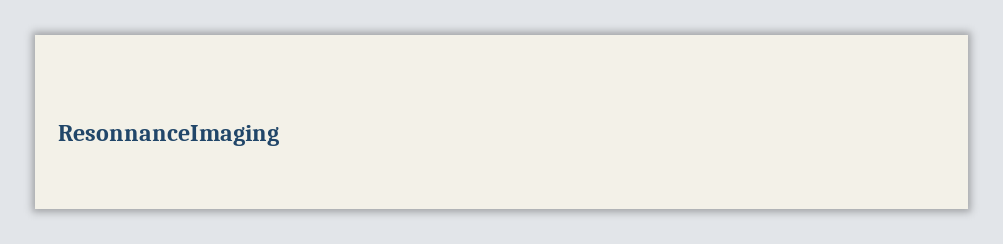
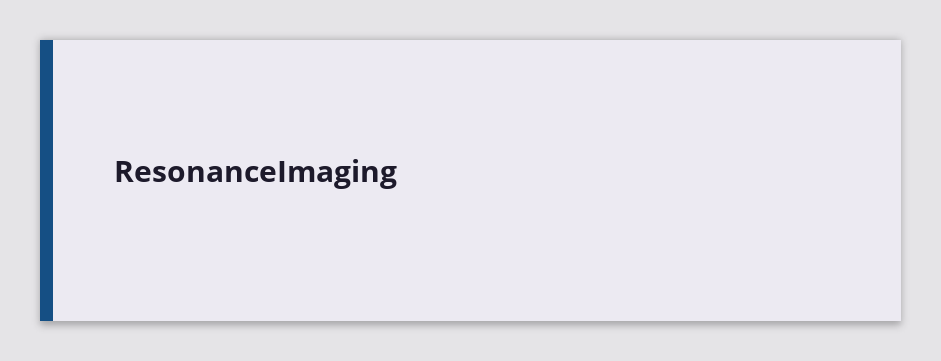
[58,125,279,146] ResonnanceImaging -> [114,159,397,189] ResonanceImaging

